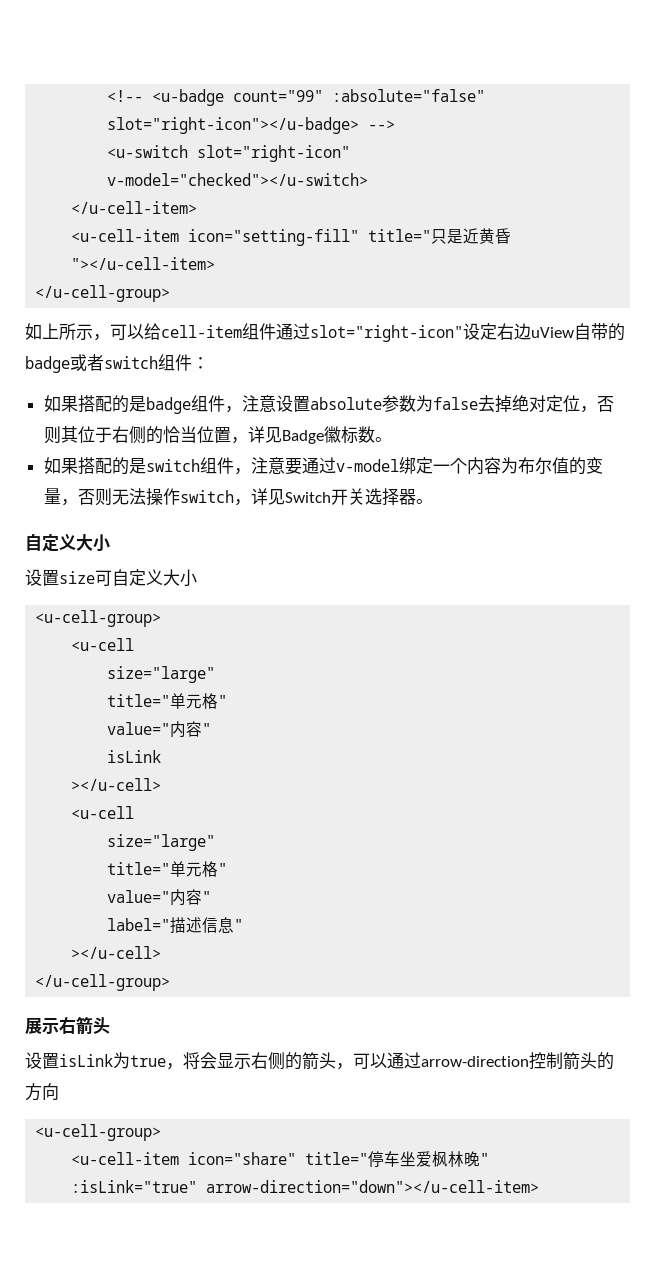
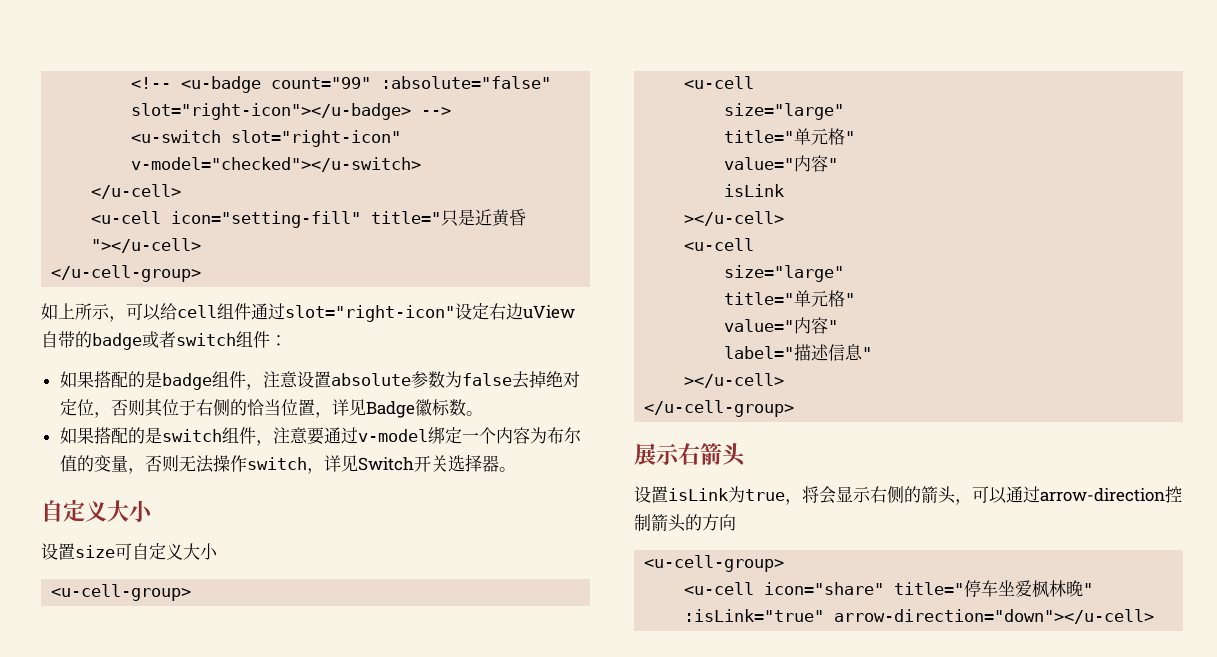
[71,201,198,214] [71,229,180,242] </u-cell-item> // <u-cell-item -> [91,184,182,199] [91,211,162,224] </u-cell> // <u-cell
[71,257,216,270] "></u-cell-item> -> [91,238,202,253] "></u-cell>
[161,325,242,338] cell-item -> [177,305,217,318] cell
[71,1152,180,1165] <u-cell-item -> [684,582,755,595] <u-cell
[206,1180,540,1193] arrow-direction="down"></u-cell-item> -> [834,609,1155,624] arrow-direction="down"></u-cell>

